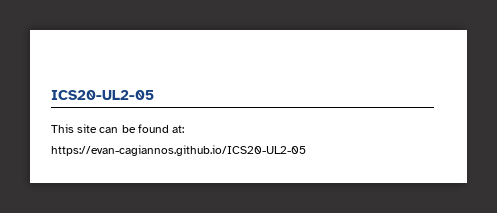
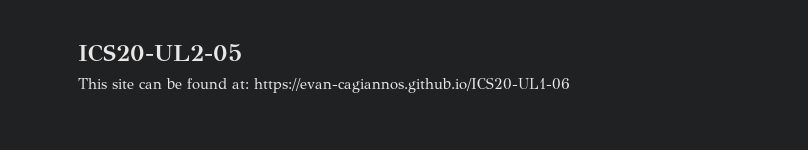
[51,145,306,156] https://evan-cagiannos.github.io/ICS20-UL2-05 -> [254,77,570,93] https://evan-cagiannos.github.io/ICS20-UL1-06

